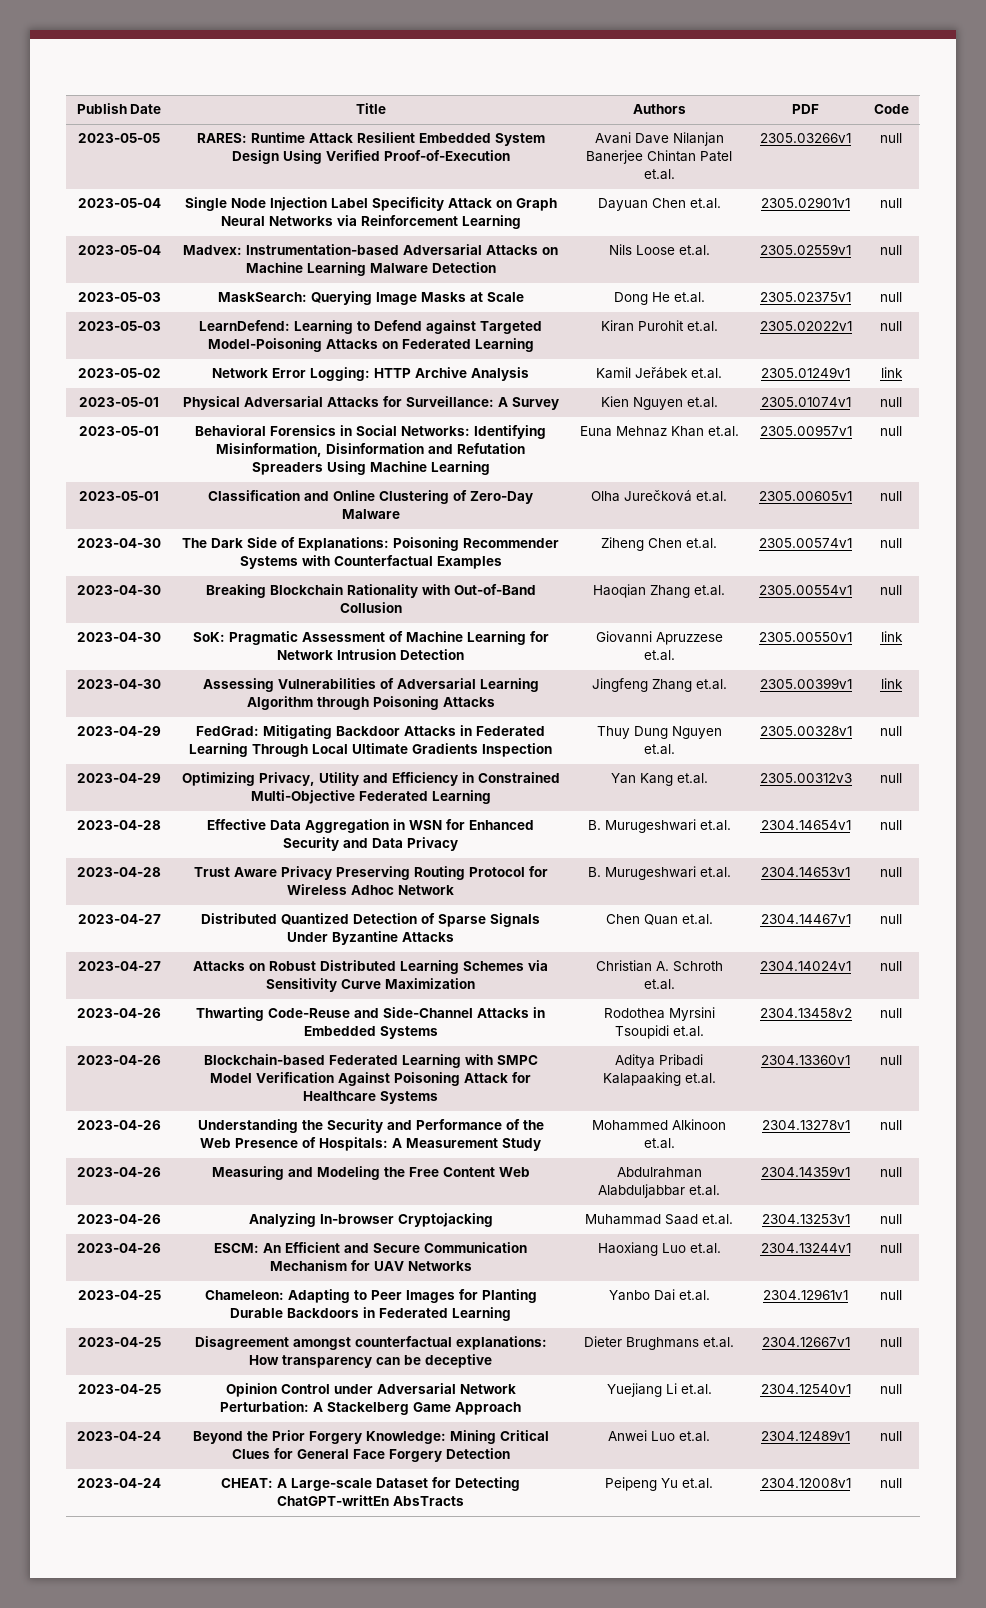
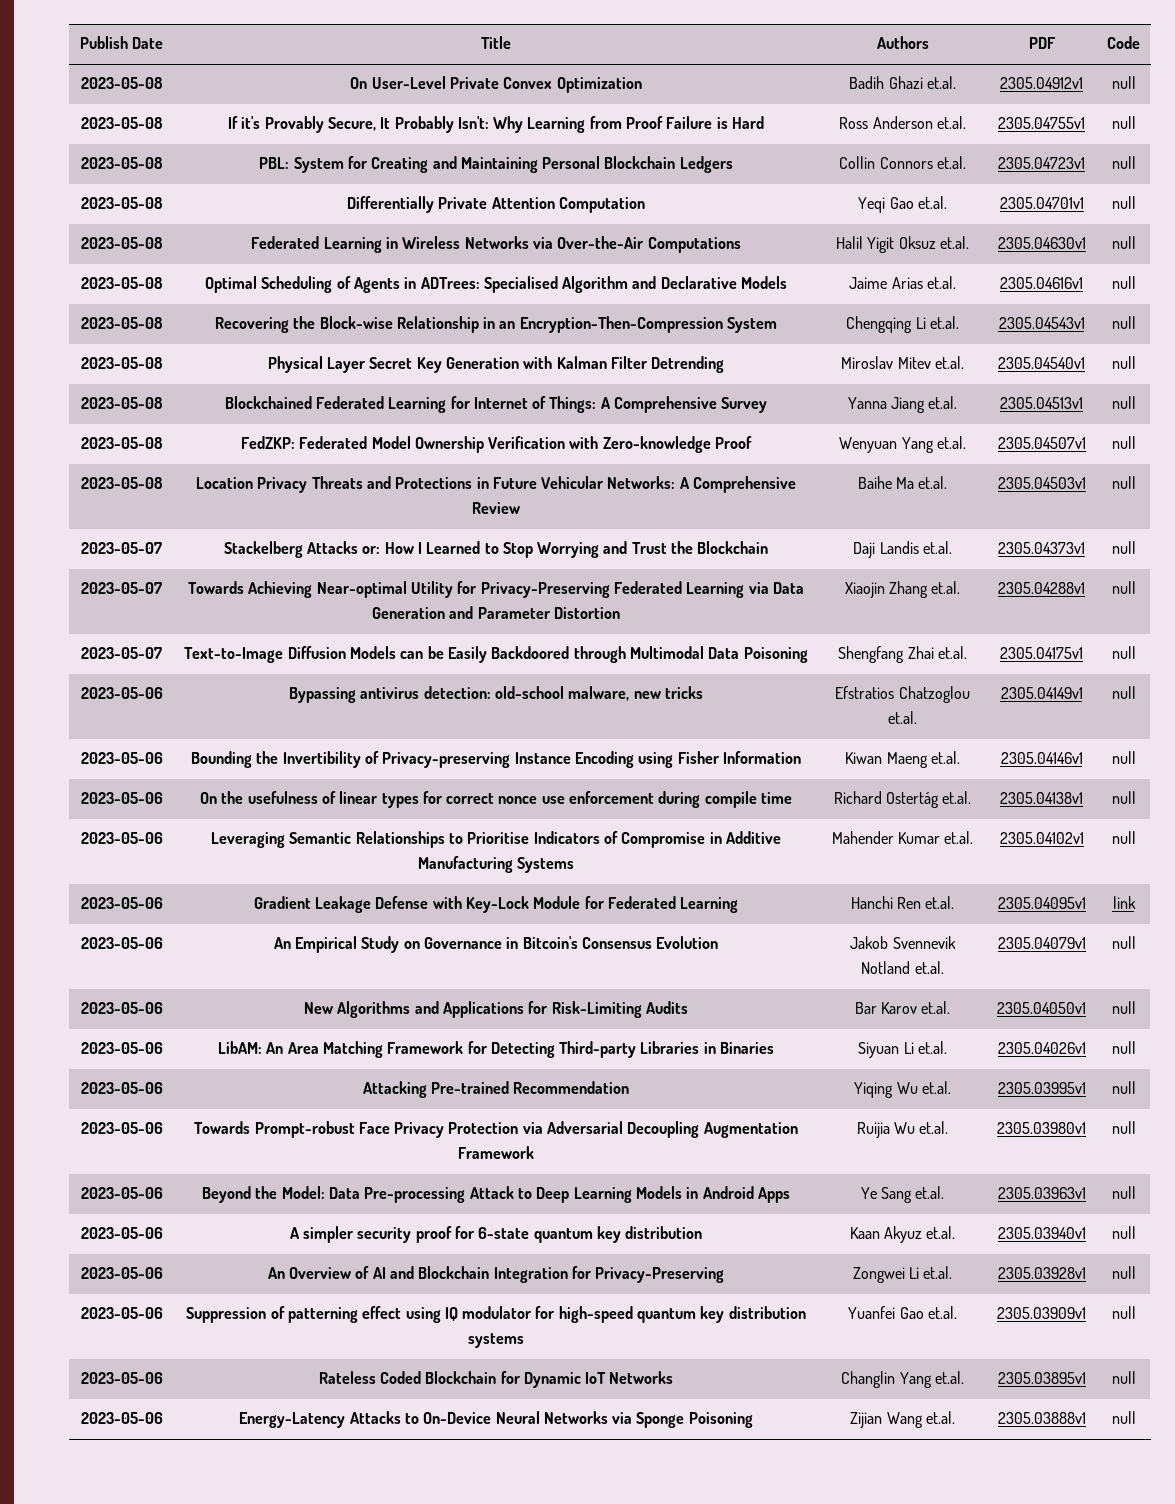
[78,133,160,143] [196,132,545,146] [231,150,510,164] [594,132,724,146] [586,150,732,164] [643,169,675,180] [760,133,851,143] [880,133,902,143] [77,198,161,208] [184,197,557,211] [220,215,521,229] [597,198,721,211] [761,197,850,208] [880,198,902,208] [77,245,161,255] [183,244,558,255] [245,262,496,276] [608,244,710,256] [760,244,851,255] [880,245,902,255] [77,292,161,302] [217,291,524,305] [613,292,705,305] [760,292,851,302] [880,292,902,302] [77,321,161,331] [199,320,542,334] [207,338,534,352] [600,320,718,332] [759,321,852,331] [880,321,902,331] [77,368,161,378] [212,367,529,381] [596,367,722,379] [761,367,850,378] [880,367,903,378] [79,397,159,407] [182,396,559,410] [600,396,718,410] [760,397,851,407] [880,397,902,407] [79,426,159,436] [195,425,546,439] [216,443,525,457] [251,461,490,475] [579,426,739,437] [759,425,852,436] [880,426,902,436] [79,491,159,501] [208,490,533,504] [341,509,400,519] [591,490,727,502] [759,491,852,501] [880,491,902,501] [77,538,161,548] [182,537,559,551] [239,555,502,569] [601,537,717,551] [759,538,852,548] [880,538,902,548] [77,585,161,595] [205,584,536,598] [339,602,402,613] [593,584,725,598] [759,585,852,595] [880,585,902,595] [77,632,161,642] [192,631,549,645] [277,649,464,660] [595,631,723,645] [643,650,675,661] [759,632,852,642] [880,631,903,642] [77,679,161,689] [202,678,539,692] [246,696,495,710] [591,678,727,692] [759,678,852,689] [880,678,903,689] [77,726,161,736] [196,725,545,739] [189,743,552,757] [596,726,722,739] [643,744,675,755] [759,726,852,736] [880,726,902,736] [77,773,161,783] [181,772,560,786] [250,790,491,804] [610,773,708,786] [759,773,852,783] [880,773,902,783] [77,820,161,830] [207,819,534,833] [283,837,458,851] [587,819,731,833] [760,820,851,830] [880,820,902,830] [77,867,161,877] [193,866,548,880] [287,884,454,895] [587,866,731,880] [761,867,850,877] [880,867,902,877] [77,914,161,924] [201,913,540,927] [287,931,454,945] [605,914,713,925] [760,914,851,924] [880,914,902,924] [77,961,161,971] [193,960,548,974] [266,978,475,992] [595,960,723,972] [643,979,675,990] [760,961,851,971] [880,961,902,971] [77,1008,161,1018] [196,1007,545,1021] [303,1026,438,1039] [603,1007,715,1021] [614,1025,704,1039] [759,1008,852,1018] [880,1008,902,1018] [77,1055,161,1065] [203,1054,538,1068] [210,1072,531,1086] [303,1091,438,1104] [615,1054,703,1068] [602,1072,716,1086] [761,1055,850,1065] [880,1055,902,1065] [77,1120,161,1130] [197,1119,544,1133] [200,1137,541,1151] [592,1119,726,1131] [643,1138,675,1149] [761,1120,850,1130] [880,1120,902,1130] [77,1167,161,1177] [211,1166,530,1180] [616,1167,702,1178] [598,1184,720,1198] [761,1166,850,1177] [880,1167,902,1177] [77,1214,161,1224] [248,1213,493,1227] [585,1214,733,1225] [761,1214,850,1224] [880,1214,902,1224] [77,1243,161,1253] [214,1242,527,1253] [269,1260,472,1271] [597,1242,721,1256] [760,1243,851,1253] [880,1243,902,1253] [77,1290,161,1300] [204,1289,537,1303] [230,1307,511,1321] [608,1289,710,1301] [763,1289,848,1300] [880,1290,902,1300] [77,1337,161,1347] [194,1336,547,1350] [249,1354,492,1368] [584,1336,734,1350] [761,1337,850,1347] [880,1337,902,1347] [77,1384,161,1394] [225,1383,516,1397] [220,1401,521,1415] [606,1383,712,1397] [760,1384,851,1394] [880,1384,902,1394] [77,1431,161,1441] [192,1430,549,1444] [231,1448,510,1462] [608,1430,710,1442] [761,1430,850,1441] [880,1431,902,1441] [77,1478,161,1488] [221,1477,520,1491] [277,1495,464,1506] [605,1477,713,1491] [760,1478,851,1488] [880,1478,902,1488] 2023-05-05 | RARES: Runtime Attack Resilient Embedded System Design Using Verified Proof-of-Execution | Avani Dave Nilanjan Banerjee Chintan Patel et.al. | 2305.03266v1 | null // 2023-05-04 | Single Node Injection Label Specificity Attack on Graph Neural Networks via Reinforcement Learning | Dayuan Chen et.al. | 2305.02901v1 | null // 2023-05-04 | Madvex: Instrumentation-based Adversarial Attacks on Machine Learning Malware Detection | Nils Loose et.al. | 2305.02559v1 | null // 2023-05-03 | MaskSearch: Querying Image Masks at Scale | Dong He et.al. | 2305.02375v1 | null // 2023-05-03 | LearnDefend: Learning to Defend against Targeted Model-Poisoning Attacks on Federated Learning | Kiran Purohit et.al. | 2305.02022v1 | null // 2023-05-02 | Network Error Logging: HTTP Archive Analysis | Kamil Jeřábek et.al. | 2305.01249v1 | link // 2023-05-01 | Physical Adversarial Attacks for Surveillance: A Survey | Kien Nguyen et.al. | 2305.01074v1 | null // 2023-05-01 | Behavioral Forensics in Social Networks: Identifying Misinformation, Disinformation and Refutation Spreaders Using Machine Learning | Euna Mehnaz Khan et.al. | 2305.00957v1 | null // 2023-05-01 | Classification and Online Clustering of Zero-Day Malware | Olha Jurečková et.al. | 2305.00605v1 | null // 2023-04-30 | The Dark Side of Explanations: Poisoning Recommender Systems with Counterfactual Examples | Ziheng Chen et.al. | 2305.00574v1 | null // 2023-04-30 | Breaking Blockchain Rationality with Out-of-Band Collusion | Haoqian Zhang et.al. | 2305.00554v1 | null // 2023-04-30 | SoK: Pragmatic Assessment of Machine Learning for Network Intrusion Detection | Giovanni Apruzzese et.al. | 2305.00550v1 | link // 2023-04-30 | Assessing Vulnerabilities of Adversarial Learning Algorithm through Poisoning Attacks | Jingfeng Zhang et.al. | 2305.00399v1 | link // 2023-04-29 | FedGrad: Mitigating Backdoor Attacks in Federated Learning Through Local Ultimate Gradients Inspection | Thuy Dung Nguyen et.al. | 2305.00328v1 | null // 2023-04-29 | Optimizing Privacy, Utility and Efficiency in Constrained Multi-Objective Federated Learning | Yan Kang et.al. | 2305.00312v3 | null // 2023-04-28 | Effective Data Aggregation in WSN for Enhanced Security and Data Privacy | B. Murugeshwari et.al. | 2304.14654v1 | null // 2023-04-28 | Trust Aware Privacy Preserving Routing Protocol for Wireless Adhoc Network | B. Murugeshwari et.al. | 2304.14653v1 | null // 2023-04-27 | Distributed Quantized Detection of Sparse Signals Under Byzantine Attacks | Chen Quan et.al. | 2304.14467v1 | null // 2023-04-27 | Attacks on Robust Distributed Learning Schemes via Sensitivity Curve Maximization | Christian A. Schroth et.al. | 2304.14024v1 | null // 2023-04-26 | Thwarting Code-Reuse and Side-Channel Attacks in Embedded Systems | Rodothea Myrsini Tsoupidi et.al. | 2304.13458v2 | null // 2023-04-26 | Blockchain-based Federated Learning with SMPC Model Verification Against Poisoning Attack for Healthcare Systems | Aditya Pribadi Kalapaaking et.al. | 2304.13360v1 | null // 2023-04-26 | Understanding the Security and Performance of the Web Presence of Hospitals: A Measurement Study | Mohammed Alkinoon et.al. | 2304.13278v1 | null // 2023-04-26 | Measuring and Modeling the Free Content Web | Abdulrahman Alabduljabbar et.al. | 2304.14359v1 | null // 2023-04-26 | Analyzing In-browser Cryptojacking | Muhammad Saad et.al. | 2304.13253v1 | null // 2023-04-26 | ESCM: An Efficient and Secure Communication Mechanism for UAV Networks | Haoxiang Luo et.al. | 2304.13244v1 | null // 2023-04-25 | Chameleon: Adapting to Peer Images for Planting Durable Backdoors in Federated Learning | Yanbo Dai et.al. | 2304.12961v1 | null // 2023-04-25 | Disagreement amongst counterfactual explanations: How transparency can be deceptive | Dieter Brughmans et.al. | 2304.12667v1 | null // 2023-04-25 | Opinion Control under Adversarial Network Perturbation: A Stackelberg Game Approach | Yuejiang Li et.al. | 2304.12540v1 | null // 2023-04-24 | Beyond the Prior Forgery Knowledge: Mining Critical Clues for General Face Forgery Detection | Anwei Luo et.al. | 2304.12489v1 | null // 2023-04-24 | CHEAT: A Large-scale Dataset for Detecting ChatGPT-writtEn AbsTracts | Peipeng Yu et.al. | 2304.12008v1 | null -> [80,77,163,89] [350,76,642,93] [849,76,956,89] [1000,77,1083,89] [1111,76,1136,89] [80,117,163,129] [227,116,765,133] [839,116,966,129] [998,117,1085,129] [1111,116,1136,129] [80,157,163,169] [259,156,733,173] [839,156,966,169] [998,157,1085,169] [1111,156,1136,169] [80,197,163,209] [347,196,645,213] [858,196,947,213] [999,197,1084,209] [1111,196,1136,209] [80,237,163,249] [251,236,741,253] [836,236,969,253] [997,237,1086,249] [1111,236,1136,249] [80,277,163,289] [204,276,788,293] [849,276,956,289] [1000,277,1083,289] [1111,276,1136,289] [80,317,163,329] [214,316,778,333] [846,316,959,333] [998,317,1085,329] [1111,316,1136,329] [80,357,163,369] [267,356,725,373] [841,356,964,369] [998,357,1085,369] [1111,356,1136,369] [80,397,163,409] [224,396,768,413] [847,396,958,413] [1000,397,1083,409] [1111,396,1136,409] [80,437,163,449] [240,436,753,453] [839,436,966,453] [997,437,1086,449] [1111,436,1136,449] [80,477,163,489] [195,476,797,493] [472,502,520,514] [857,476,948,489] [997,477,1086,489] [1111,476,1136,489] [81,542,162,554] [223,541,769,558] [853,541,952,558] [998,542,1085,554] [1111,541,1136,554] [81,582,162,594] [188,581,804,598] [372,606,620,619] [844,581,961,598] [998,582,1085,594] [1111,581,1136,594] [81,647,162,659] [184,646,808,663] [838,646,967,663] [1000,647,1083,659] [1111,646,1136,659] [80,687,163,699] [289,686,703,703] [835,686,970,703] [888,711,917,724] [1000,687,1083,699] [1111,686,1136,699] [80,752,163,764] [191,751,801,768] [845,751,960,768] [1000,752,1083,764] [1111,751,1136,764] [80,792,163,804] [199,791,793,808] [833,791,972,808] [1000,792,1083,804] [1111,791,1136,804] [80,832,163,844] [211,831,781,848] [417,856,575,873] [831,831,974,844] [999,832,1084,844] [1111,831,1136,844] [80,897,163,909] [253,896,739,913] [850,896,955,909] [997,897,1086,909] [1112,896,1136,909] [80,937,163,949] [273,936,719,953] [850,936,956,949] [861,961,944,974] [997,937,1086,949] [1111,936,1136,949] [80,1002,163,1014] [304,1001,688,1018] [854,1001,951,1014] [997,1002,1086,1014] [1111,1001,1136,1014] [80,1042,163,1054] [217,1041,775,1058] [858,1041,947,1058] [997,1042,1086,1054] [1111,1041,1136,1054] [80,1082,163,1094] [362,1081,630,1098] [854,1081,951,1098] [997,1082,1086,1094] [1111,1081,1136,1094] [80,1122,163,1134] [194,1121,798,1138] [458,1146,534,1159] [856,1121,949,1138] [997,1122,1086,1134] [1111,1121,1136,1134] [80,1187,163,1199] [202,1186,790,1203] [860,1186,945,1203] [997,1187,1086,1199] [1111,1186,1136,1199] [80,1227,163,1239] [289,1226,703,1243] [849,1226,956,1243] [997,1227,1086,1239] [1111,1226,1136,1239] [80,1267,163,1279] [267,1266,725,1283] [852,1266,953,1283] [997,1267,1086,1279] [1111,1266,1136,1279] [80,1307,163,1319] [186,1306,806,1323] [468,1333,524,1348] [848,1306,957,1319] [997,1307,1086,1319] [1111,1306,1136,1319] [80,1372,163,1384] [318,1371,674,1388] [841,1371,964,1388] [997,1372,1086,1384] [1111,1371,1136,1384] [80,1412,163,1424] [239,1411,753,1428] [850,1411,955,1428] [997,1412,1086,1424] [1111,1411,1136,1424] 2023-05-08 | On User-Level Private Convex Optimization | Badih Ghazi et.al. | 2305.04912v1 | null // 2023-05-08 | If it's Provably Secure, It Probably Isn't: Why Learning from Proof Failure is Hard | Ross Anderson et.al. | 2305.04755v1 | null // 2023-05-08 | PBL: System for Creating and Maintaining Personal Blockchain Ledgers | Collin Connors et.al. | 2305.04723v1 | null // 2023-05-08 | Differentially Private Attention Computation | Yeqi Gao et.al. | 2305.04701v1 | null // 2023-05-08 | Federated Learning in Wireless Networks via Over-the-Air Computations | Halil Yigit Oksuz et.al. | 2305.04630v1 | null // 2023-05-08 | Optimal Scheduling of Agents in ADTrees: Specialised Algorithm and Declarative Models | Jaime Arias et.al. | 2305.04616v1 | null // 2023-05-08 | Recovering the Block-wise Relationship in an Encryption-Then-Compression System | Chengqing Li et.al. | 2305.04543v1 | null // 2023-05-08 | Physical Layer Secret Key Generation with Kalman Filter Detrending | Miroslav Mitev et.al. | 2305.04540v1 | null // 2023-05-08 | Blockchained Federated Learning for Internet of Things: A Comprehensive Survey | Yanna Jiang et.al. | 2305.04513v1 | null // 2023-05-08 | FedZKP: Federated Model Ownership Verification with Zero-knowledge Proof | Wenyuan Yang et.al. | 2305.04507v1 | null // 2023-05-08 | Location Privacy Threats and Protections in Future Vehicular Networks: A Comprehensive Review | Baihe Ma et.al. | 2305.04503v1 | null // 2023-05-07 | Stackelberg Attacks or: How I Learned to Stop Worrying and Trust the Blockchain | Daji Landis et.al. | 2305.04373v1 | null // 2023-05-07 | Towards Achieving Near-optimal Utility for Privacy-Preserving Federated Learning via Data Generation and Parameter Distortion | Xiaojin Zhang et.al. | 2305.04288v1 | null // 2023-05-07 | Text-to-Image Diffusion Models can be Easily Backdoored through Multimodal Data Poisoning | Shengfang Zhai et.al. | 2305.04175v1 | null // 2023-05-06 | Bypassing antivirus detection: old-school malware, new tricks | Efstratios Chatzoglou et.al. | 2305.04149v1 | null // 2023-05-06 | Bounding the Invertibility of Privacy-preserving Instance Encoding using Fisher Information | Kiwan Maeng et.al. | 2305.04146v1 | null // 2023-05-06 | On the usefulness of linear types for correct nonce use enforcement during compile time | Richard Ostertág et.al. | 2305.04138v1 | null // 2023-05-06 | Leveraging Semantic Relationships to Prioritise Indicators of Compromise in Additive Manufacturing Systems | Mahender Kumar et.al. | 2305.04102v1 | null // 2023-05-06 | Gradient Leakage Defense with Key-Lock Module for Federated Learning | Hanchi Ren et.al. | 2305.04095v1 | link // 2023-05-06 | An Empirical Study on Governance in Bitcoin's Consensus Evolution | Jakob Svennevik Notland et.al. | 2305.04079v1 | null // 2023-05-06 | New Algorithms and Applications for Risk-Limiting Audits | Bar Karov et.al. | 2305.04050v1 | null // 2023-05-06 | LibAM: An Area Matching Framework for Detecting Third-party Libraries in Binaries | Siyuan Li et.al. | 2305.04026v1 | null // 2023-05-06 | Attacking Pre-trained Recommendation | Yiqing Wu et.al. | 2305.03995v1 | null // 2023-05-06 | Towards Prompt-robust Face Privacy Protection via Adversarial Decoupling Augmentation Framework | Ruijia Wu et.al. | 2305.03980v1 | null // 2023-05-06 | Beyond the Model: Data Pre-processing Attack to Deep Learning Models in Android Apps | Ye Sang et.al. | 2305.03963v1 | null // 2023-05-06 | A simpler security proof for 6-state quantum key distribution | Kaan Akyuz et.al. | 2305.03940v1 | null // 2023-05-06 | An Overview of AI and Blockchain Integration for Privacy-Preserving | Zongwei Li et.al. | 2305.03928v1 | null // 2023-05-06 | Suppression of patterning effect using IQ modulator for high-speed quantum key distribution systems | Yuanfei Gao et.al. | 2305.03909v1 | null // 2023-05-06 | Rateless Coded Blockchain for Dynamic IoT Networks | Changlin Yang et.al. | 2305.03895v1 | null // 2023-05-06 | Energy-Latency Attacks to On-Device Neural Networks via Sponge Poisoning | Zijian Wang et.al. | 2305.03888v1 | null

